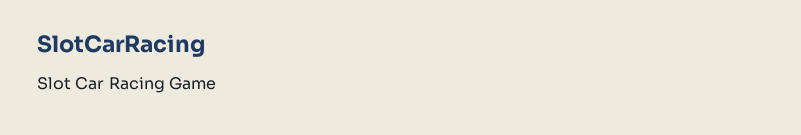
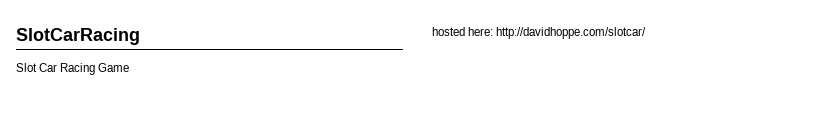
(216, 83) none -> [432,27,647,39] // hosted here: http://davidhoppe.com/slotcar/

